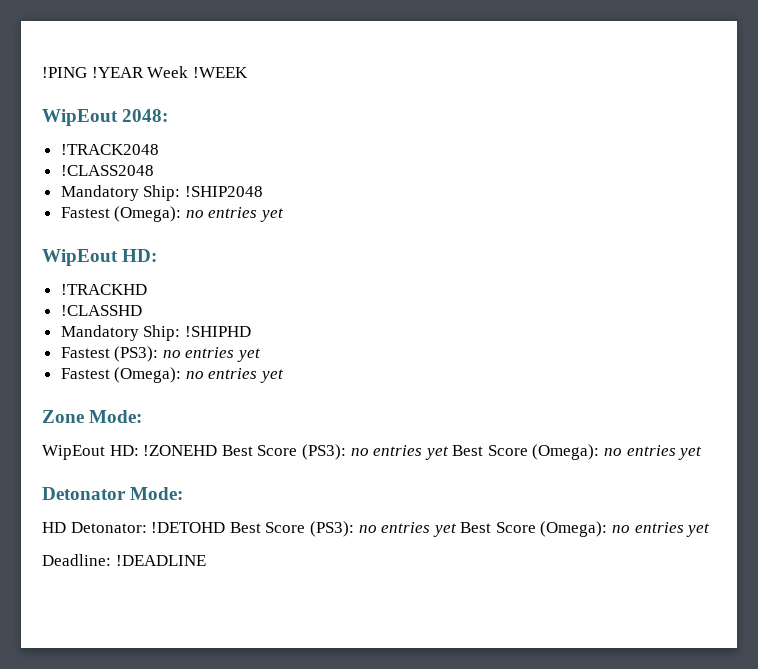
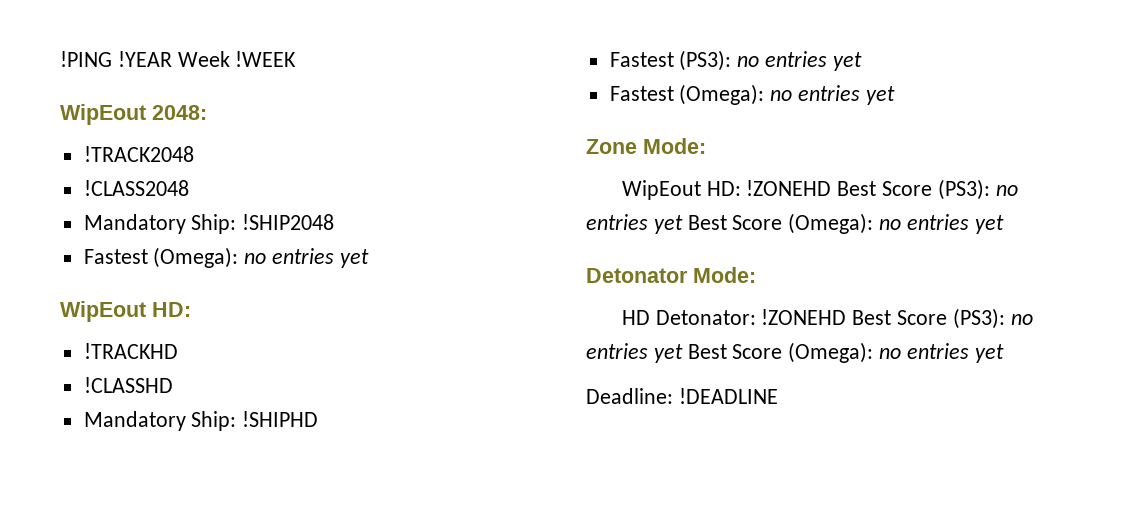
[151,522,226,533] !DETOHD -> [761,309,847,325] !ZONEHD

